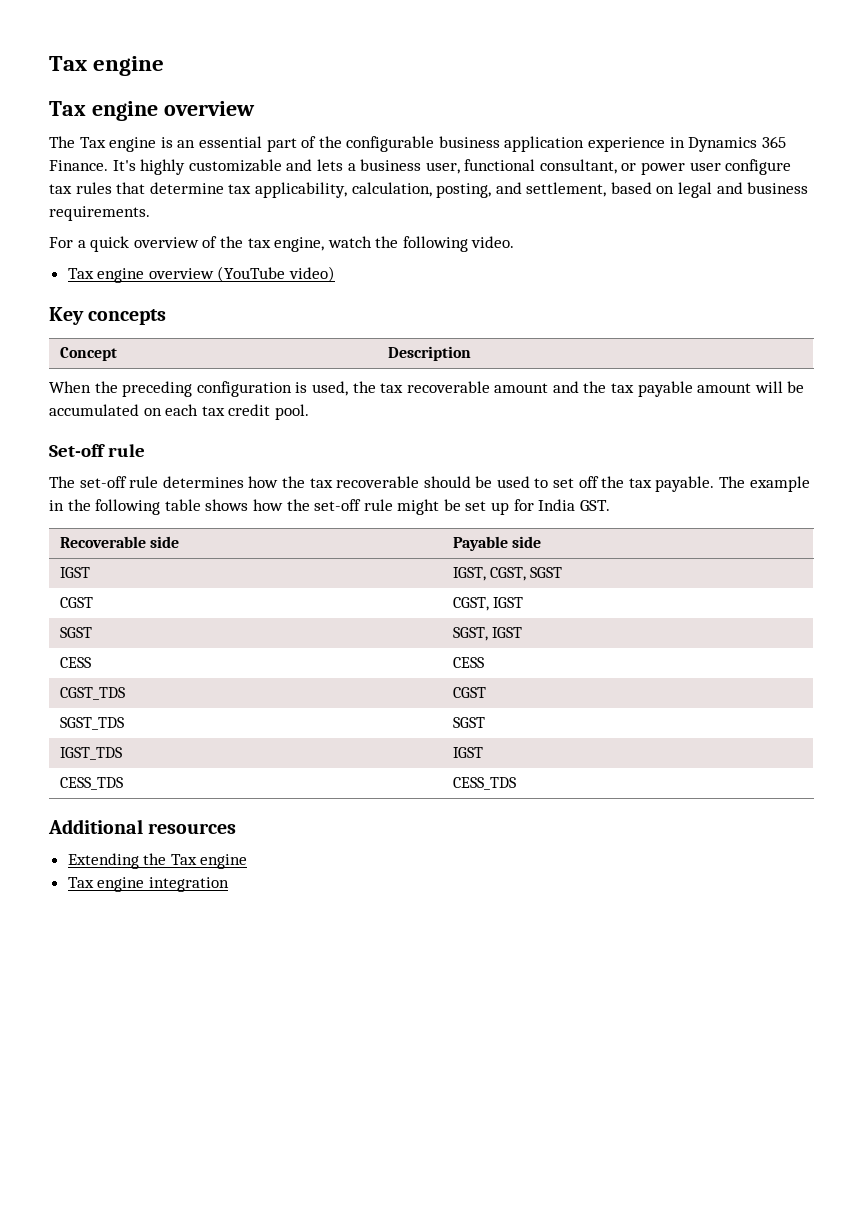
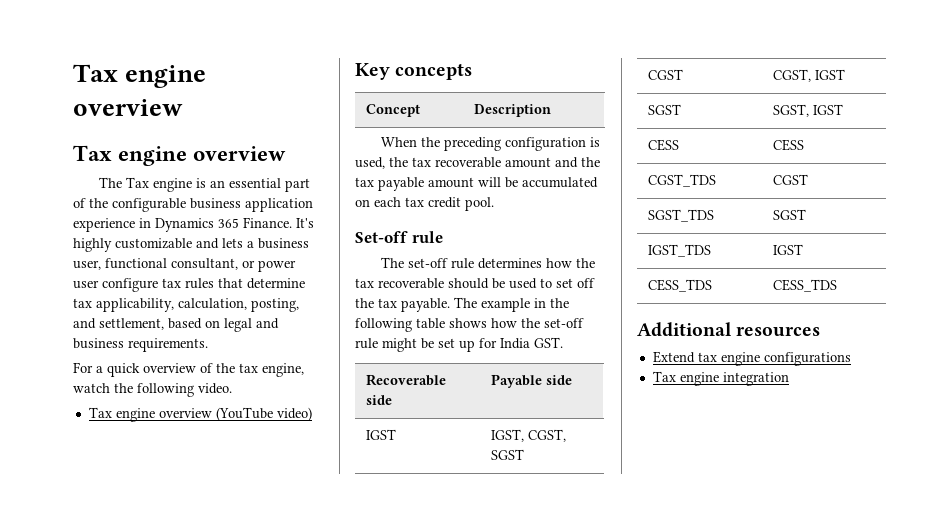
[49,56,165,76] Tax engine -> [73,64,207,88] [73,99,183,116] Tax engine overview
[67,853,248,869] Extending the Tax engine -> [652,351,851,366] Extend tax engine configurations

